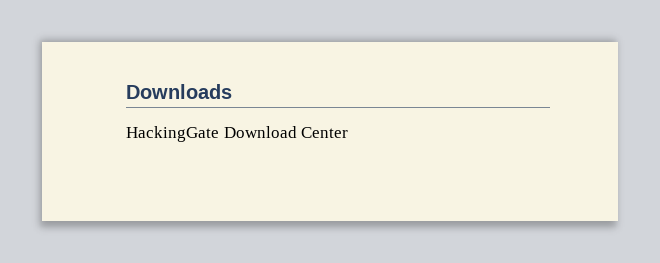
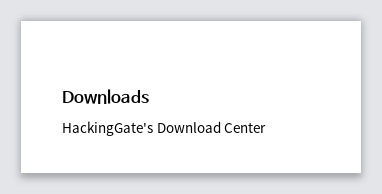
[126,126,219,142] HackingGate -> [62,121,153,136] HackingGate's

